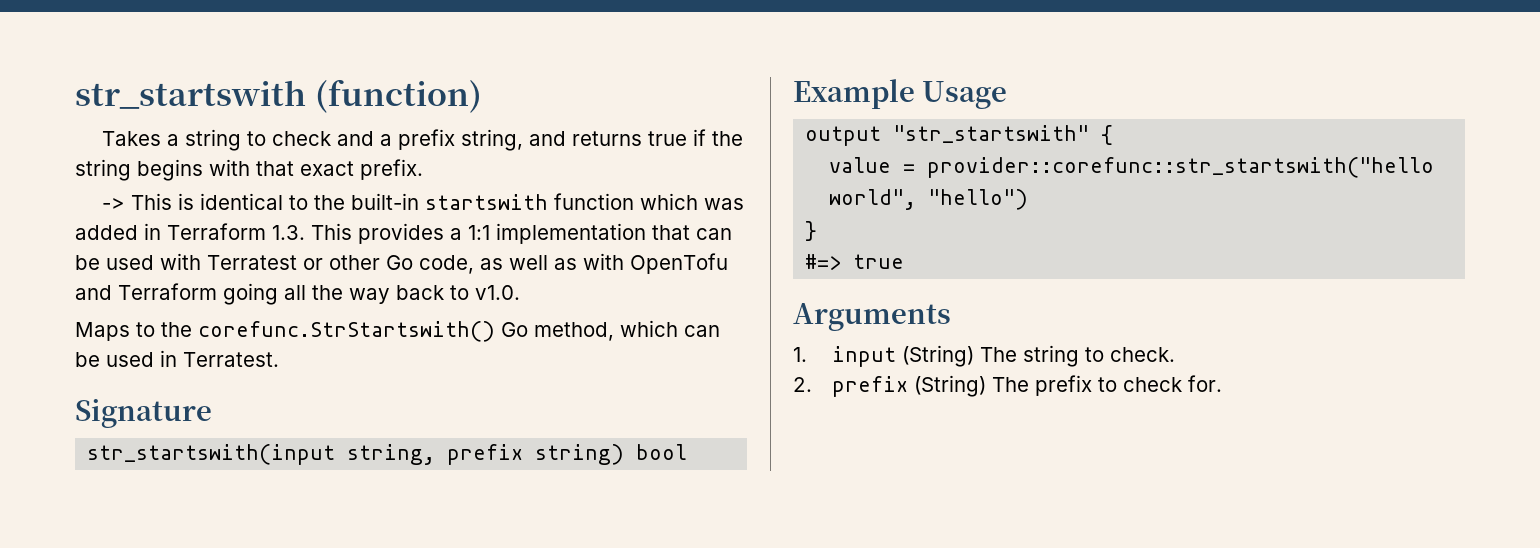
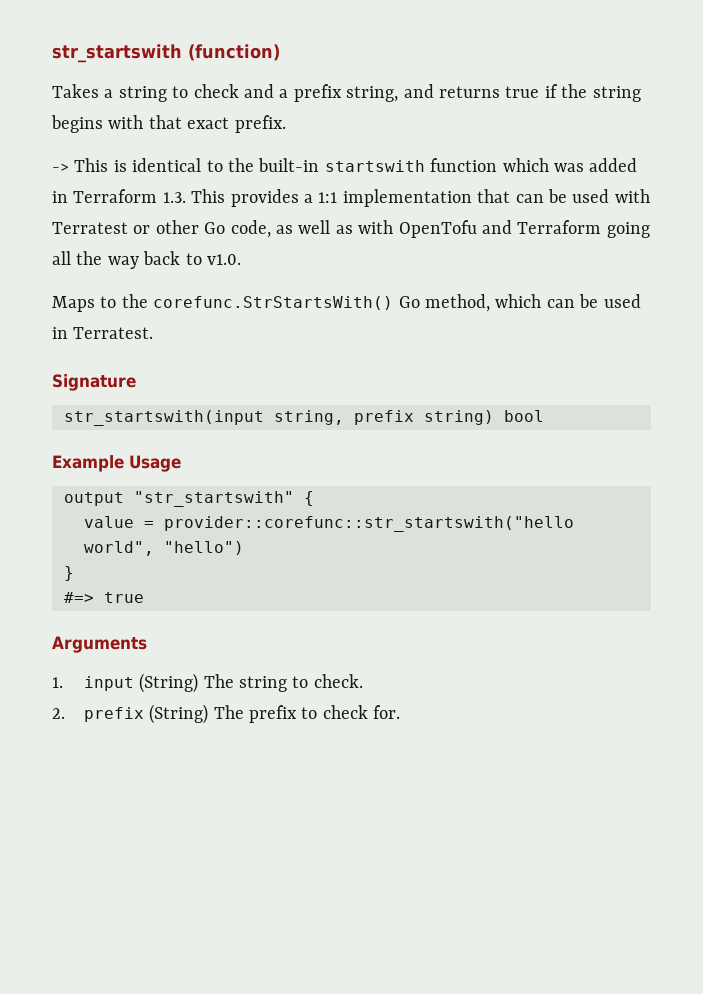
[198,321,495,342] corefunc.StrStartswith() -> [153,296,394,310] corefunc.StrStartsWith()

